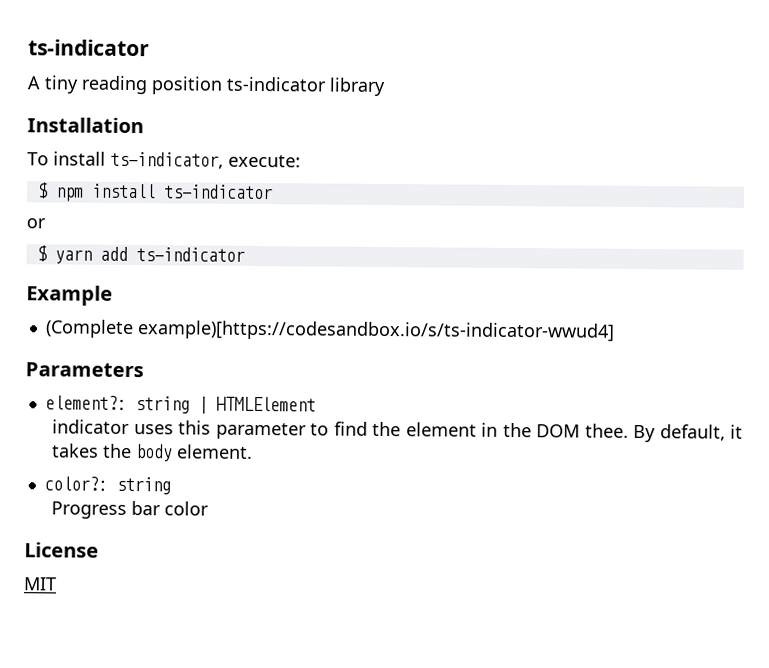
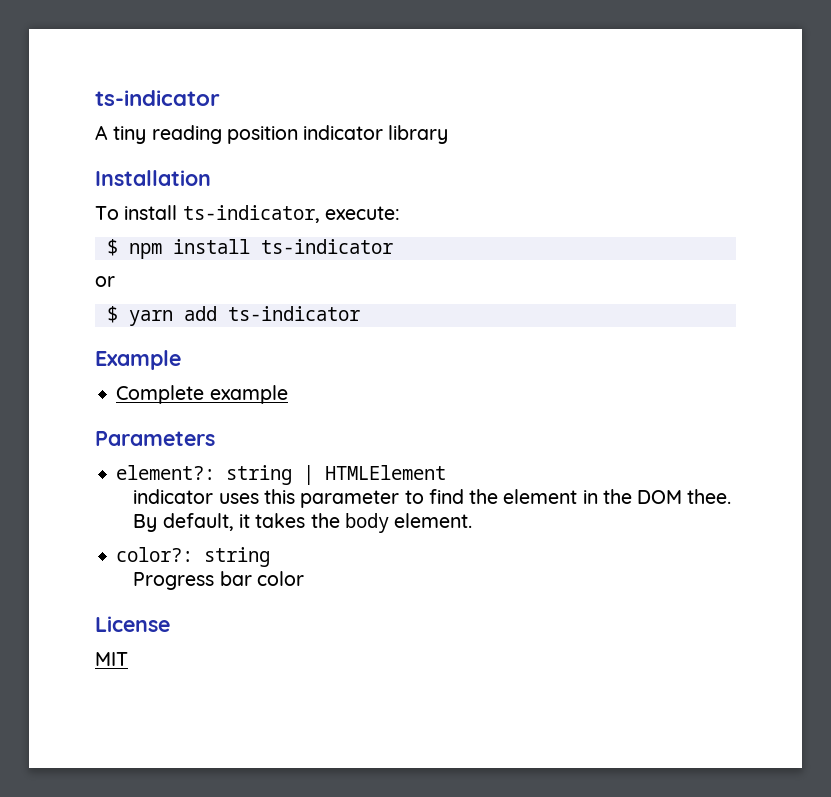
[226,76,327,92] ts-indicator -> [303,125,384,140] indicator
[44,319,615,342] (Complete example)[https://codesandbox.io/s/ts-indicator-wwud4] -> [116,385,288,404] Complete example

